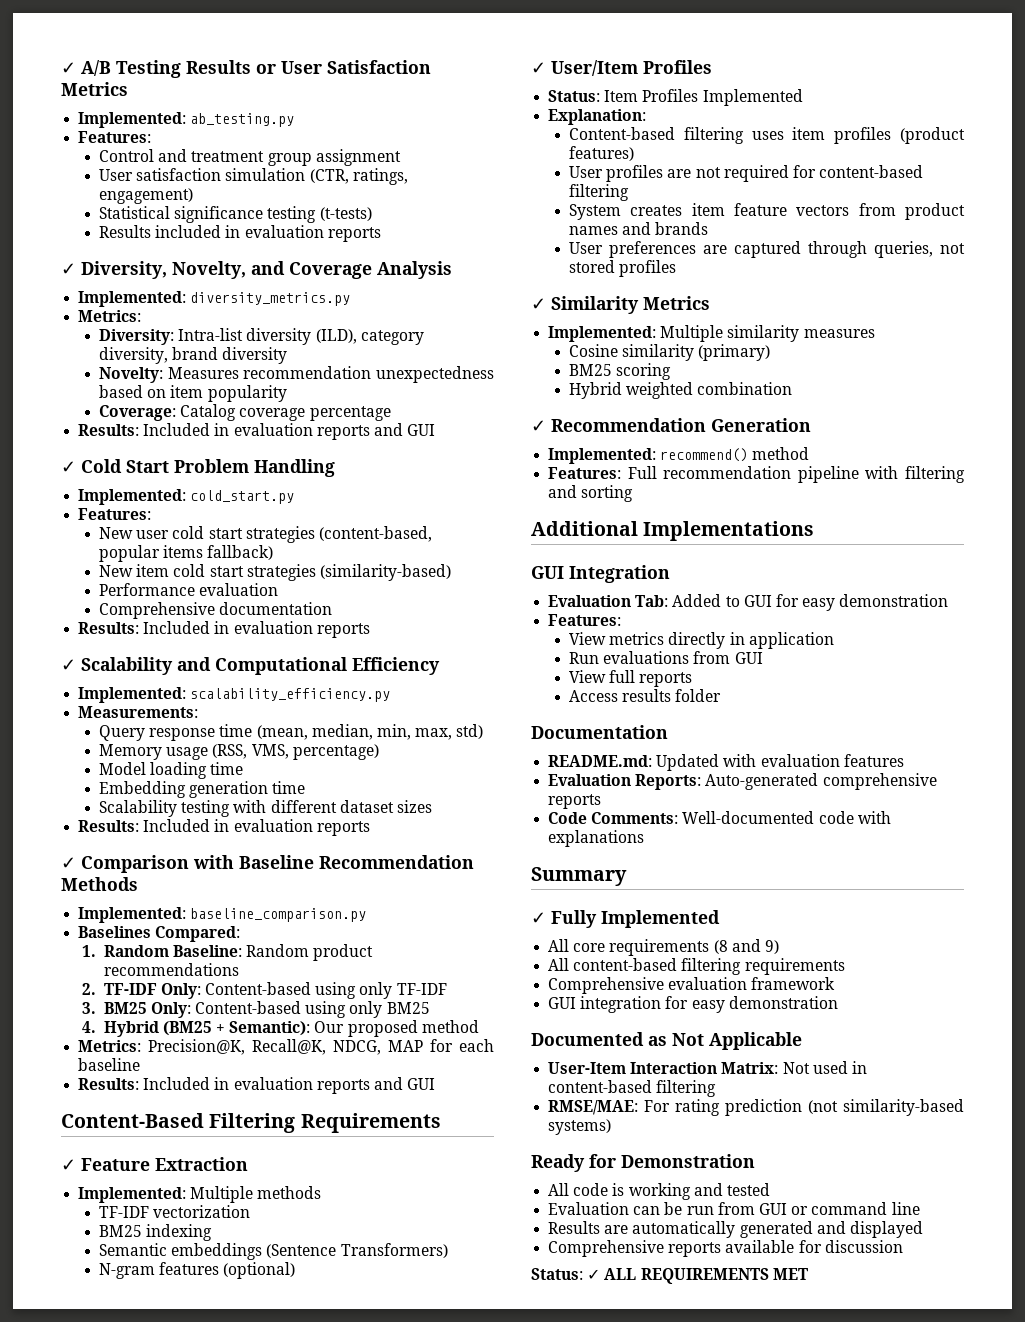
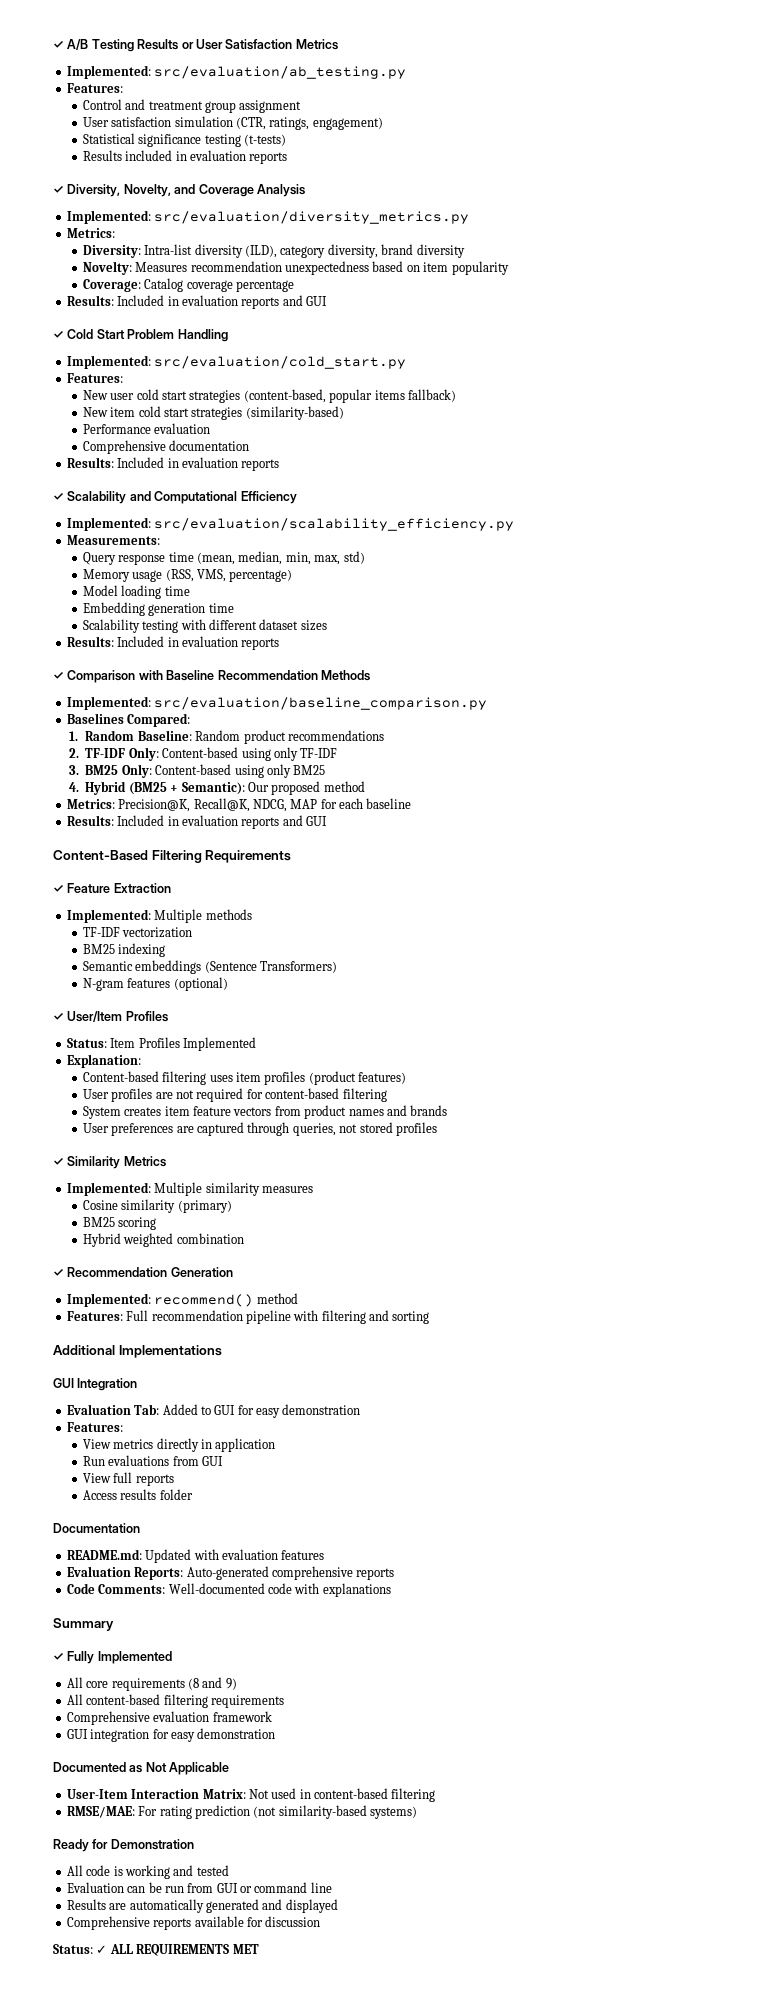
[190,113,295,127] ab_testing.py -> [154,66,407,79] src/evaluation/ab_testing.py
[190,292,351,306] diversity_metrics.py -> [154,211,470,224] src/evaluation/diversity_metrics.py
[190,490,295,504] cold_start.py -> [154,356,407,369] src/evaluation/cold_start.py
[190,688,391,702] scalability_efficiency.py -> [154,518,515,531] src/evaluation/scalability_efficiency.py
[190,908,367,922] baseline_comparison.py -> [154,697,488,710] src/evaluation/baseline_comparison.py

